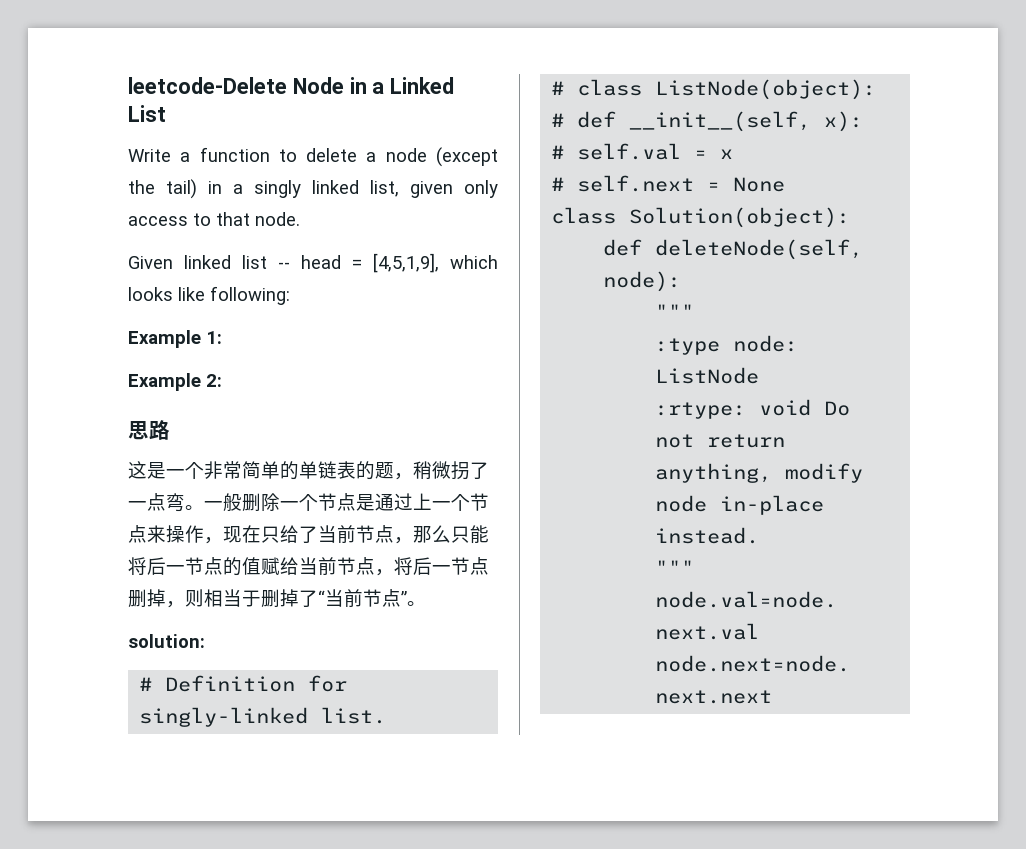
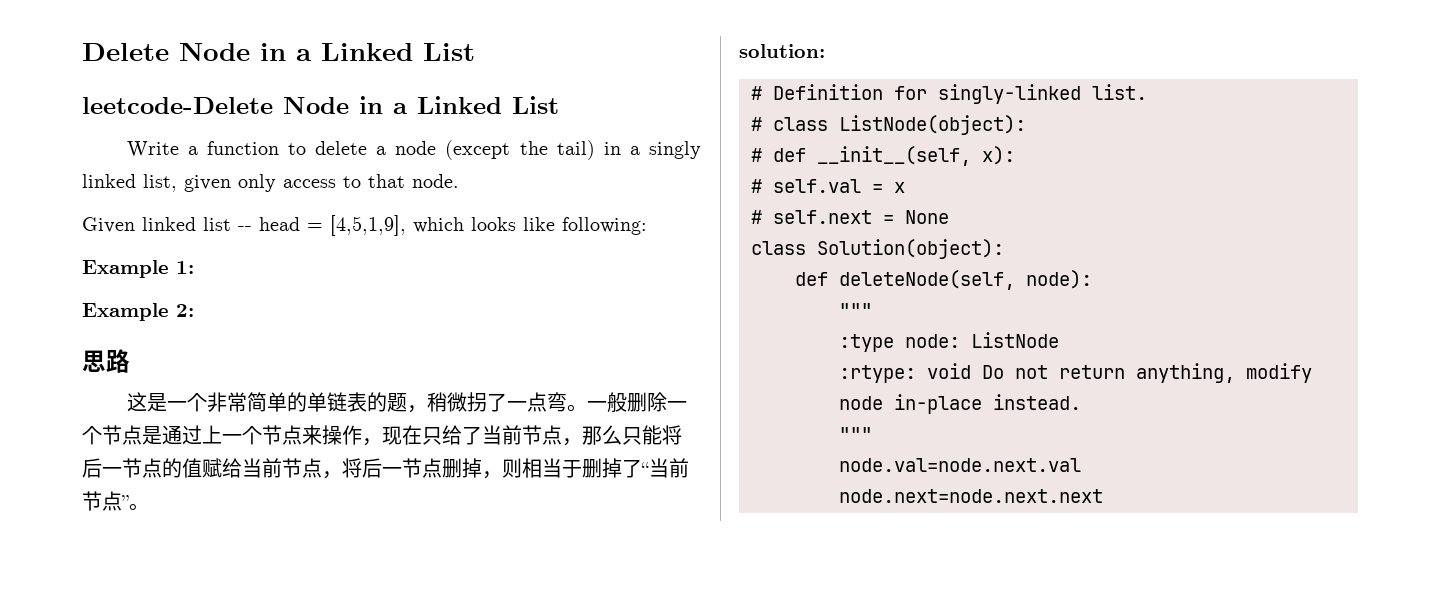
(128, 85) none -> [82,42,475,61] Delete Node in a Linked List //

